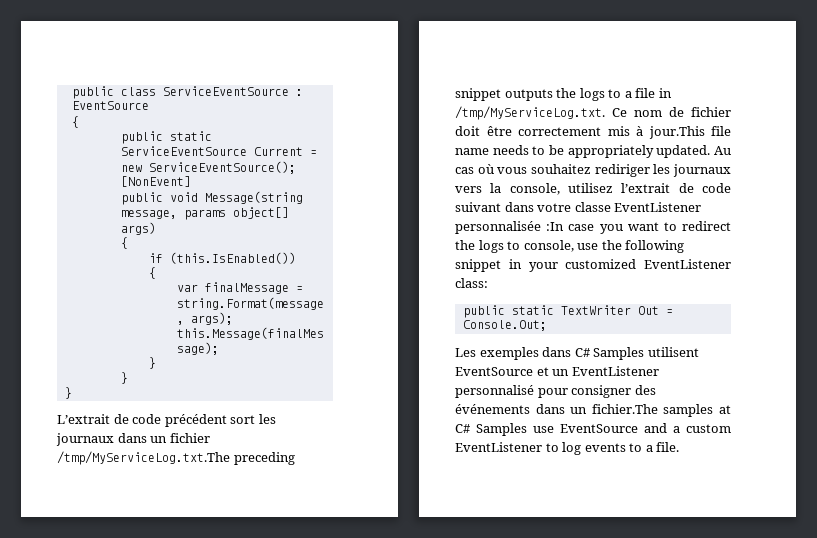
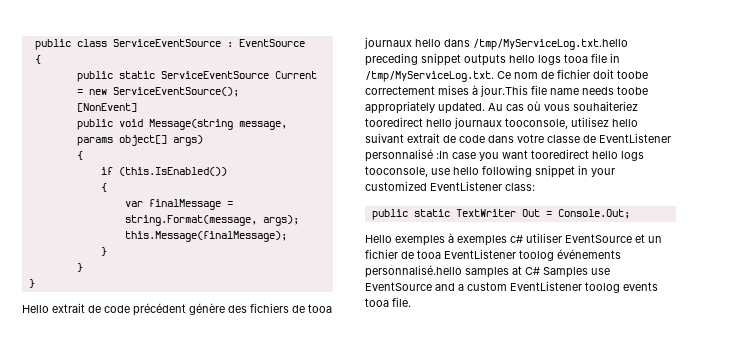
[57,414,110,424] L’extrait -> [22,303,85,313] Hello extrait
[230,414,276,424] [56,433,210,446] [57,451,295,465] [455,88,632,101] sort les journaux dans un fichier /tmp/MyServiceLog.txt.The preceding snippet outputs the logs to a -> [189,303,332,315] [364,37,628,50] [365,53,588,66] génère des fichiers de tooa journaux hello dans /tmp/MyServiceLog.txt.hello preceding snippet outputs hello logs tooa
[486,126,630,136] être correctement mis -> [617,70,648,79] [365,85,469,95] toobe correctement mises
[532,145,564,155] to be -> [617,86,648,95] toobe
[531,164,731,177] [455,183,731,195] [455,202,501,212] souhaitez rediriger les journaux vers la console, utilisez l’extrait de code suivant -> [573,101,638,111] [365,117,638,129] [365,133,485,143] souhaiteriez tooredirect hello journaux tooconsole, utilisez hello suivant extrait de code
[614,202,702,212] [455,221,541,234] EventListener personnalisée -> [583,133,671,143] [365,149,433,162] de EventListener personnalisé
[663,221,731,231] [455,240,622,253] to redirect the logs to console, use the -> [531,149,644,161] [365,166,479,177] tooredirect hello logs tooconsole, use hello
[455,347,699,360] [455,366,659,376] [455,385,656,398] [455,404,658,414] Les exemples dans C# Samples utilisent EventSource et un EventListener personnalisé pour consigner des événements dans un fichier.The -> [365,233,662,246] [365,249,621,261] [365,265,462,278] Hello exemples à exemples c# utiliser EventSource et un fichier de tooa EventListener toolog événements personnalisé.hello
[545,442,653,455] to log events to a -> [585,282,658,293] [365,298,389,307] toolog events tooa

